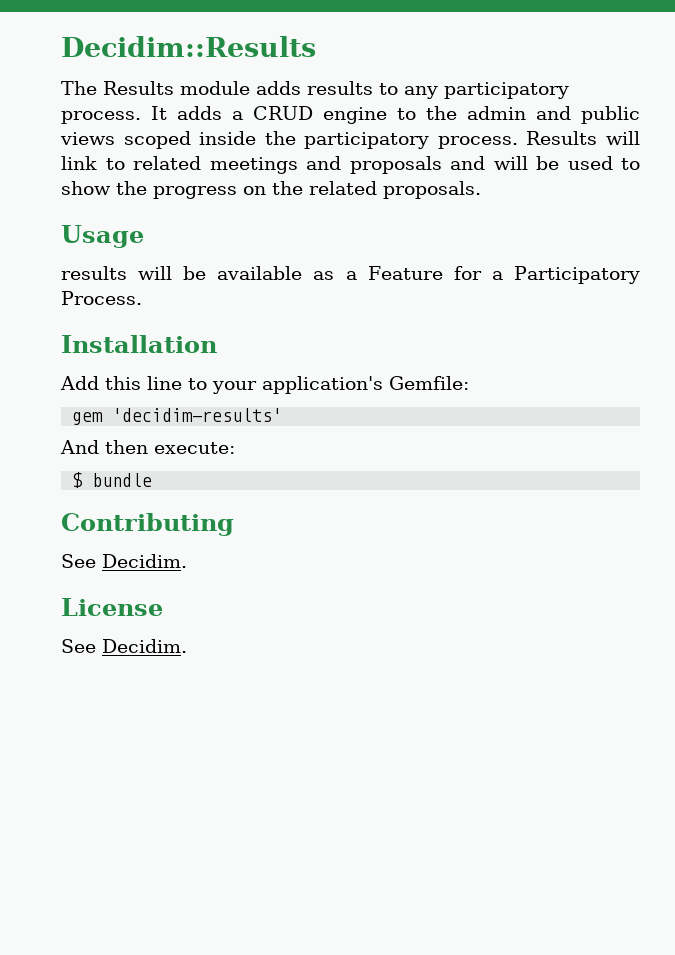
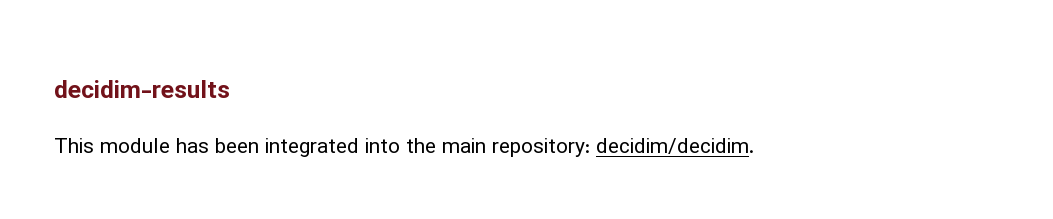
[61,36,316,57] [61,81,569,99] [61,106,640,124] [60,131,640,149] [61,156,640,174] [61,181,481,199] [61,225,144,248] [61,266,641,284] [61,291,142,305] [61,335,217,353] [60,376,469,394] [72,408,283,425] [60,440,235,454] [72,472,153,488] [61,513,234,536] [61,554,187,568] [61,598,163,616] [61,639,187,653] Decidim::Results // The Results module adds results to any participatory process. It adds a CRUD engine to the admin and public views scoped inside the participatory process. Results will link to related meetings and proposals and will be used to show the progress on the related proposals. // Usage // results will be available as a Feature for a Participatory Process. // Installation // Add this line to your application's Gemfile: // gem 'decidim-results' // And then execute: // $ bundle // Contributing // See Decidim. // License // See Decidim. -> [54,80,230,98] [54,138,754,157] decidim-results // This module has been integrated into the main repository: decidim/decidim.

